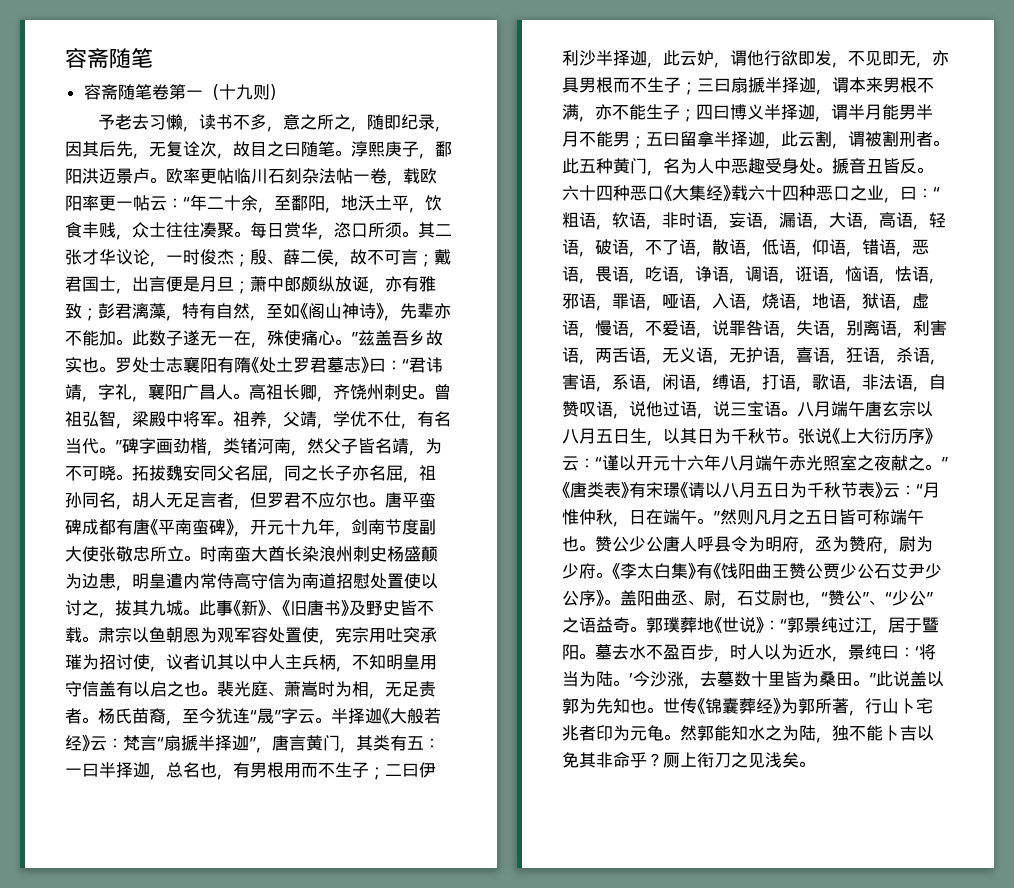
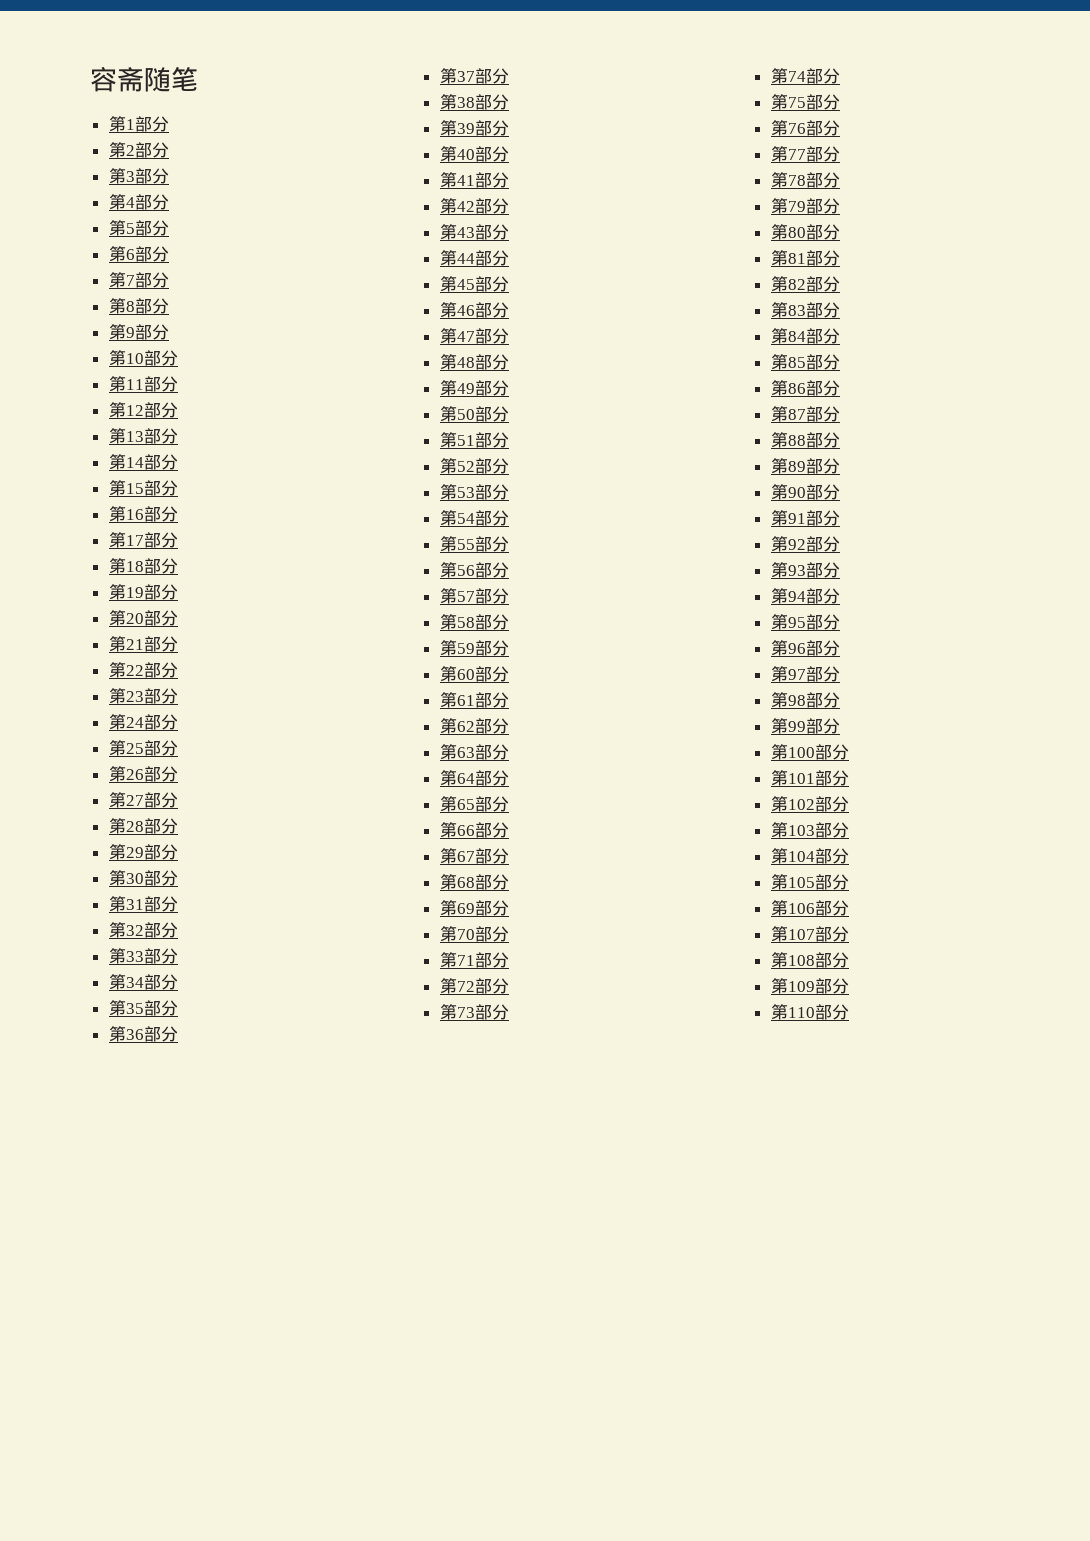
[83,84,286,100] [98,114,452,132] [65,141,452,159] [65,168,437,186] [65,194,442,213] [65,222,452,240] [65,249,451,267] [65,276,436,294] [65,303,451,321] [65,330,443,348] [65,357,443,373] [65,384,451,402] [65,410,451,429] [65,438,442,456] [65,465,436,483] [65,492,436,510] [65,518,436,537] [65,546,438,562] [65,573,438,591] [65,600,434,618] [65,627,437,645] [65,654,437,672] [65,681,436,699] [65,708,441,726] [65,735,440,753] [65,762,436,780] [562,50,949,68] [562,77,934,95] [562,104,933,122] [562,131,949,149] [562,158,933,176] [562,185,940,203] [562,212,946,230] [562,239,929,257] [562,266,945,284] [562,293,929,311] [562,320,947,338] [562,347,946,365] [562,374,946,392] [562,401,933,419] [562,428,933,446] [562,454,948,471] [562,482,940,498] [562,509,924,527] [562,536,933,554] [562,563,942,579] [562,590,933,608] [562,617,939,635] [562,644,936,662] [562,671,944,689] [562,698,933,716] [562,725,934,743] [562,752,815,768] 容斋随笔卷第一（十九则） // 予老去习懒，读书不多，意之所之，随即纪录，因其后先，无复诠次，故目之曰随笔。淳熙庚子，鄱阳洪迈景卢。欧率更帖临川石刻杂法帖一卷，载欧阳率更一帖云：“年二十余，至鄱阳，地沃土平，饮食丰贱，众士往往凑聚。每日赏华，恣口所须。其二张才华议论，一时俊杰；殷、薛二侯，故不可言；戴君国士，出言便是月旦；萧中郎颇纵放诞，亦有雅致；彭君漓藻，特有自然，至如《阁山神诗》，先辈亦不能加。此数子遂无一在，殊使痛心。”兹盖吾乡故实也。罗处士志襄阳有隋《处土罗君墓志》曰：“君讳靖，字礼，襄阳广昌人。高祖长卿，齐饶州刺史。曾祖弘智，梁殿中将军。祖养，父靖，学优不仕，有名当代。”碑字画劲楷，类锗河南，然父子皆名靖，为不可晓。拓拔魏安同父名屈，同之长子亦名屈，祖孙同名，胡人无足言者，但罗君不应尔也。唐平蛮碑成都有唐《平南蛮碑》，开元十九年，剑南节度副大使张敬忠所立。时南蛮大酋长染浪州刺史杨盛颠为边患，明皇遣内常侍高守信为南道招慰处置使以讨之，拔其九城。此事《新》、《旧唐书》及野史皆不载。肃宗以鱼朝恩为观军容处置使，宪宗用吐突承璀为招讨使，议者讥其以中人主兵柄，不知明皇用守信盖有以启之也。裴光庭、萧嵩时为相，无足责者。杨氏苗裔，至今犹连“晟”字云。半择迦《大般若经》云：梵言“扇搋半择迦”，唐言黄门，其类有五：一曰半择迦，总名也，有男根用而不生子；二曰伊利沙半择迦，此云妒，谓他行欲即发，不见即无，亦具男根而不生子；三曰扇搋半择迦，谓本来男根不满，亦不能生子；四曰博义半择迦，谓半月能男半月不能男；五曰留拿半择迦，此云割，谓被割刑者。此五种黄门，名为人中恶趣受身处。搋音丑皆反。六十四种恶口《大集经》载六十四种恶口之业，曰：“粗语，软语，非时语，妄语，漏语，大语，高语，轻语，破语，不了语，散语，低语，仰语，错语，恶语，畏语，吃语，诤语，调语，诳语，恼语，怯语，邪语，罪语，哑语，入语，烧语，地语，狱语，虚语，慢语，不爱语，说罪咎语，失语，别离语，利害语，两舌语，无义语，无护语，喜语，狂语，杀语，害语，系语，闲语，缚语，打语，歌语，非法语，自赞叹语，说他过语，说三宝语。八月端午唐玄宗以八月五日生，以其日为千秋节。张说《上大衍历序》云：“谨以开元十六年八月端午赤光照室之夜献之。”《唐类表》有宋璟《请以八月五日为千秋节表》云：“月惟仲秋，日在端午。”然则凡月之五日皆可称端午也。赞公少公唐人呼县令为明府，丞为赞府，尉为少府。《李太白集》有《饯阳曲王赞公贾少公石艾尹少公序》。盖阳曲丞、尉，石艾尉也，“赞公”、“少公”之语益奇。郭璞葬地《世说》：“郭景纯过江，居于暨阳。墓去水不盈百步，时人以为近水，景纯曰：‘将当为陆。’今沙涨，去墓数十里皆为桑田。”此说盖以郭为先知也。世传《锦囊葬经》为郭所著，行山卜宅兆者印为元龟。然郭能知水之为陆，独不能卜吉以免其非命乎？厕上衔刀之见浅矣。 -> [108,116,169,132] [108,142,169,158] [108,168,169,184] [108,194,169,210] [108,220,169,236] [108,246,169,262] [108,272,169,288] [108,298,169,314] [108,324,169,340] [108,350,178,366] [108,376,178,392] [108,402,178,418] [108,428,178,444] [108,454,178,470] [108,480,178,496] [108,506,178,522] [108,532,178,548] [108,558,178,574] [108,584,178,600] [108,610,178,626] [108,636,178,652] [108,662,178,678] [108,688,178,704] [108,714,178,730] [108,740,178,756] [108,766,178,782] [108,792,178,808] [108,818,178,834] [108,844,178,860] [108,870,178,886] [108,896,178,912] [108,922,178,938] [108,948,178,964] [108,974,178,990] [108,1000,178,1016] [108,1026,178,1042] [439,68,509,84] [439,94,509,110] [439,120,509,136] [439,146,509,162] [439,172,509,188] [439,198,509,214] [439,224,509,240] [439,250,509,266] [439,276,509,292] [439,302,509,318] [439,328,509,344] [439,354,509,370] [439,380,509,396] [439,406,509,422] [439,432,509,448] [439,458,509,474] [439,484,509,500] [439,510,509,526] [439,536,509,552] [439,562,509,578] [439,588,509,604] [439,614,509,630] [439,640,509,656] [439,666,509,682] [439,692,509,708] [439,718,509,734] [439,744,509,760] [439,770,509,786] [439,796,509,812] [439,822,509,838] [439,848,509,864] [439,874,509,890] [439,900,509,916] [439,926,509,942] [439,952,509,968] [439,978,509,994] [439,1004,509,1020] [770,68,840,84] [770,94,840,110] [770,120,840,136] [770,146,840,162] [770,172,840,188] [770,198,840,214] [770,224,840,240] [770,250,840,266] [770,276,840,292] [770,302,840,318] [770,328,840,344] [770,354,840,370] [770,380,840,396] [770,406,840,422] [770,432,840,448] [770,458,840,474] [770,484,840,500] [770,510,840,526] [770,536,840,552] [770,562,840,578] [770,588,840,604] [770,614,840,630] [770,640,840,656] [770,666,840,682] [770,692,840,708] [770,718,840,734] [770,744,849,760] [770,770,849,786] [770,796,849,812] [770,822,849,838] [770,848,849,864] [770,874,849,890] [770,900,849,916] [770,926,849,942] [770,952,849,968] [770,978,849,994] [770,1004,849,1020] 第1部分 // 第2部分 // 第3部分 // 第4部分 // 第5部分 // 第6部分 // 第7部分 // 第8部分 // 第9部分 // 第10部分 // 第11部分 // 第12部分 // 第13部分 // 第14部分 // 第15部分 // 第16部分 // 第17部分 // 第18部分 // 第19部分 // 第20部分 // 第21部分 // 第22部分 // 第23部分 // 第24部分 // 第25部分 // 第26部分 // 第27部分 // 第28部分 // 第29部分 // 第30部分 // 第31部分 // 第32部分 // 第33部分 // 第34部分 // 第35部分 // 第36部分 // 第37部分 // 第38部分 // 第39部分 // 第40部分 // 第41部分 // 第42部分 // 第43部分 // 第44部分 // 第45部分 // 第46部分 // 第47部分 // 第48部分 // 第49部分 // 第50部分 // 第51部分 // 第52部分 // 第53部分 // 第54部分 // 第55部分 // 第56部分 // 第57部分 // 第58部分 // 第59部分 // 第60部分 // 第61部分 // 第62部分 // 第63部分 // 第64部分 // 第65部分 // 第66部分 // 第67部分 // 第68部分 // 第69部分 // 第70部分 // 第71部分 // 第72部分 // 第73部分 // 第74部分 // 第75部分 // 第76部分 // 第77部分 // 第78部分 // 第79部分 // 第80部分 // 第81部分 // 第82部分 // 第83部分 // 第84部分 // 第85部分 // 第86部分 // 第87部分 // 第88部分 // 第89部分 // 第90部分 // 第91部分 // 第92部分 // 第93部分 // 第94部分 // 第95部分 // 第96部分 // 第97部分 // 第98部分 // 第99部分 // 第100部分 // 第101部分 // 第102部分 // 第103部分 // 第104部分 // 第105部分 // 第106部分 // 第107部分 // 第108部分 // 第109部分 // 第110部分

